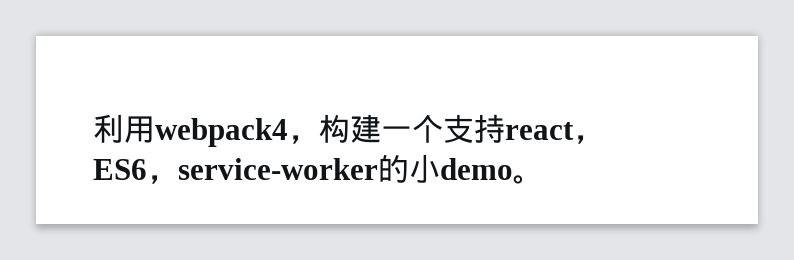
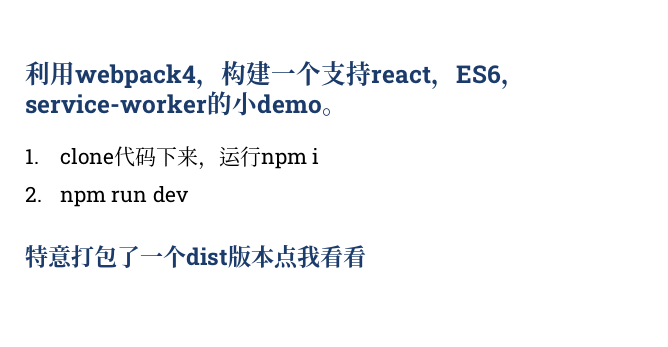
(544, 179) none -> [25,146,320,170] [25,186,190,207] [25,244,366,270] // 1. clone代码下来，运行npm i // 2. npm run dev // 特意打包了一个dist版本点我看看

